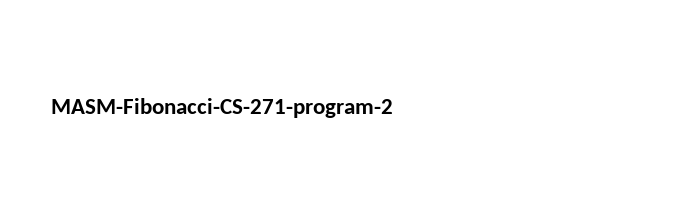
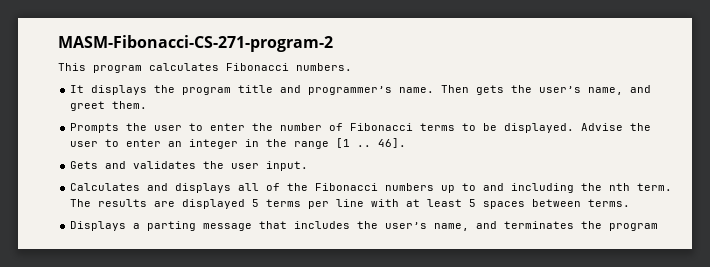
(393, 108) none -> [58,63,352,73] [70,85,652,95] [70,101,148,111] [70,123,652,133] [70,138,407,149] [70,161,309,171] [70,183,673,193] [70,199,631,209] [70,221,659,231] // This program calculates Fibonacci numbers. // It displays the program title and programmer’s name. Then gets the user’s name, and greet them. // Prompts the user to enter the number of Fibonacci terms to be displayed. Advise the user to enter an integer in the range [1 .. 46]. // Gets and validates the user input. // Calculates and displays all of the Fibonacci numbers up to and including the nth term. The results are displayed 5 terms per line with at least 5 spaces between terms. // Displays a parting message that includes the user’s name, and terminates the program

